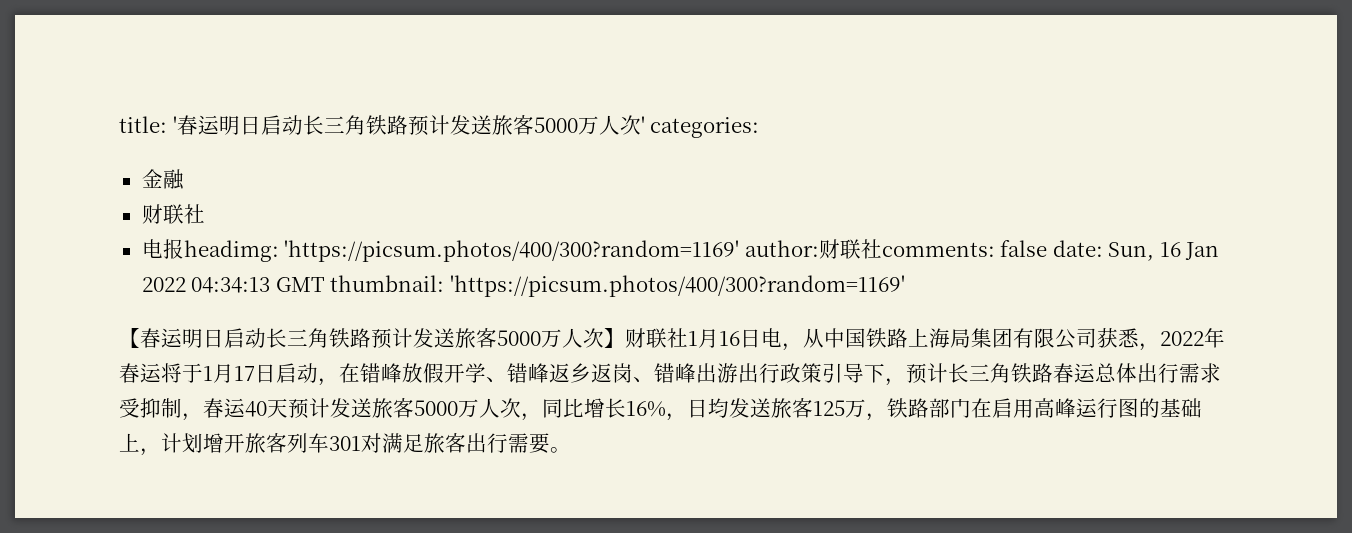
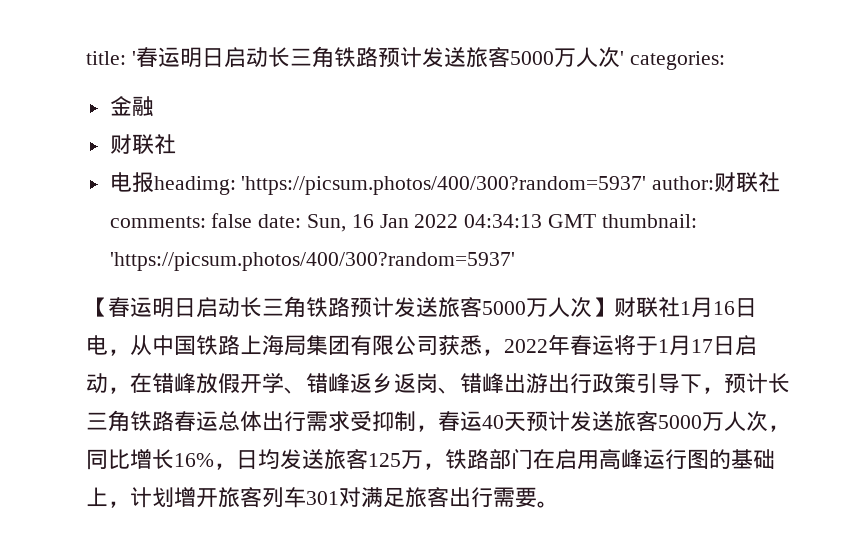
[284,240,740,262] 'https://picsum.photos/400/300?random=1169' -> [241,176,647,195] 'https://picsum.photos/400/300?random=5937'
[449,275,905,297] 'https://picsum.photos/400/300?random=1169' -> [109,252,515,271] 'https://picsum.photos/400/300?random=5937'

